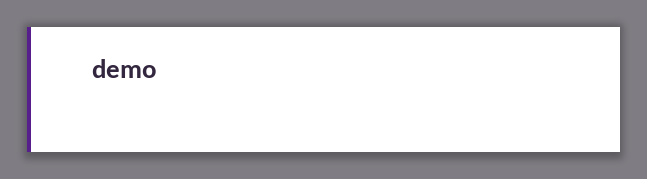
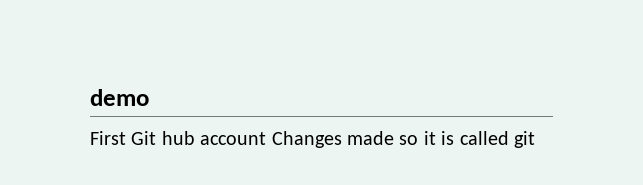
(157, 68) none -> [90,131,535,148] // First Git hub account Changes made so it is called git

